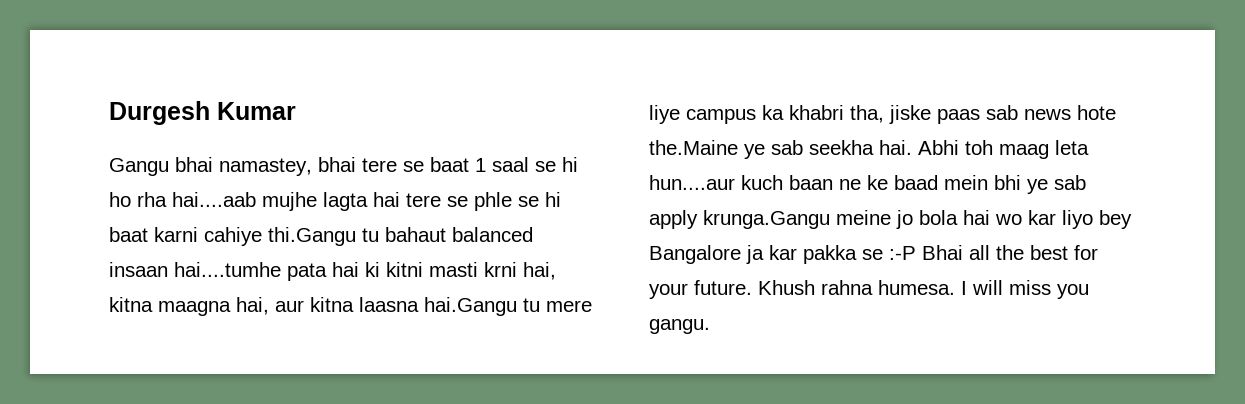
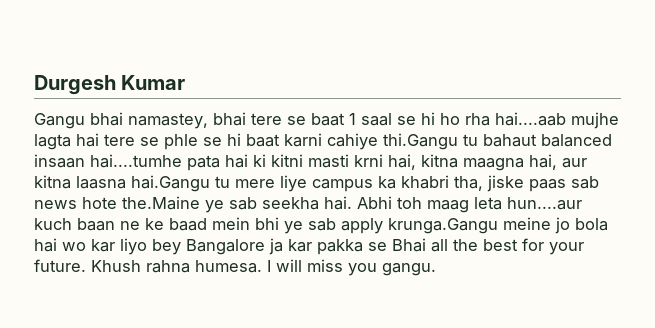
[889,246,916,260] :-P -> (387, 246) none

